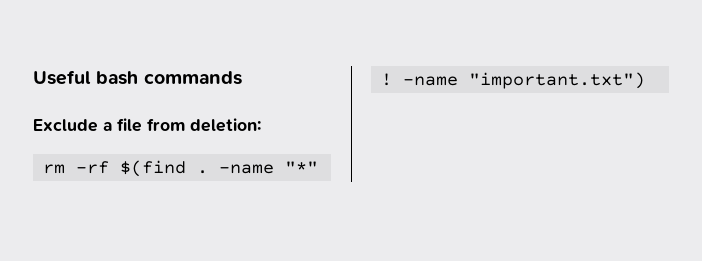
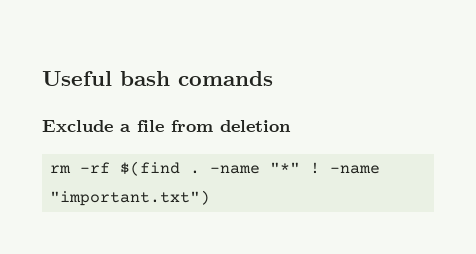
[143,71,242,85] commands -> [178,71,273,86] comands
[190,118,261,132] deletion: -> [220,120,291,132] deletion

